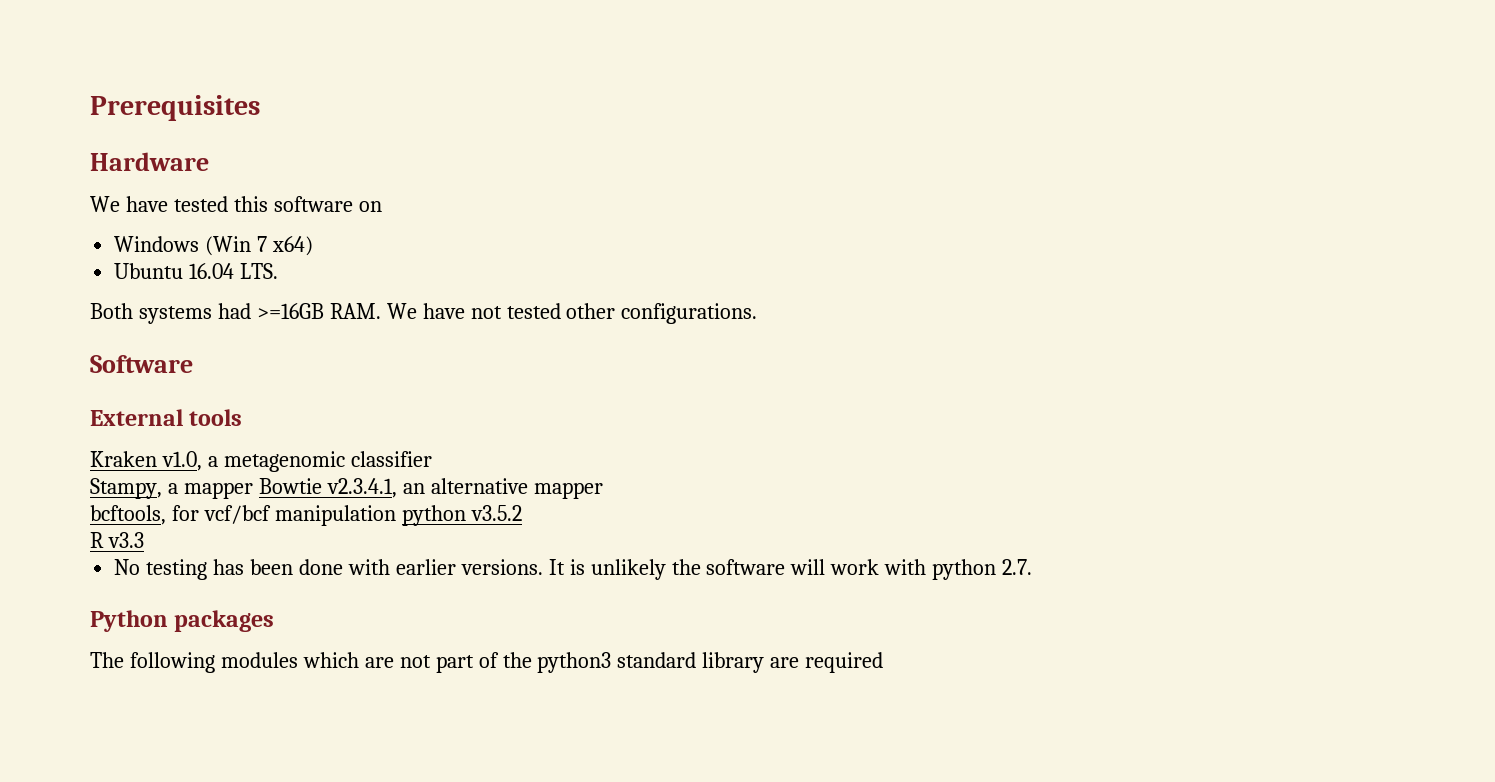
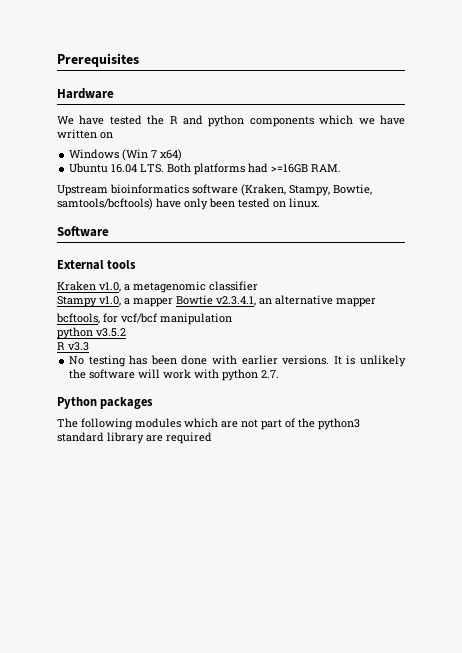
[233,196,353,212] this software -> [147,115,405,127] [57,129,97,139] the R and python components which we have written
[90,303,212,324] // Both systems -> [167,163,246,175] Both platforms
[386,303,758,324] We have not tested other configurations. -> [57,184,372,196] [57,198,320,210] // Upstream bioinformatics software (Kraken, Stampy, Bowtie, samtools/bcftools) have only been tested on linux.
[90,478,162,499] Stampy, -> [57,296,121,307] Stampy v1.0,
(396, 515) none -> (232, 319) //

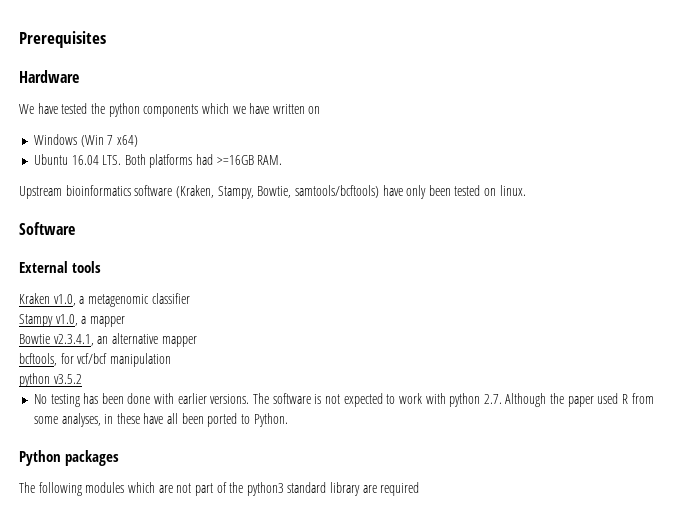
[169,115,203,125] R and -> (105, 108) none
(173, 302) none -> (125, 321) //
[57,342,89,351] // R v3.3 -> (82, 379) none
[333,355,406,367] [69,369,280,381] It is unlikely the software will work with python 2.7. -> [253,393,654,407] [33,413,288,427] The software is not expected to work with python 2.7. Although the paper used R from some analyses, in these have all been ported to Python.

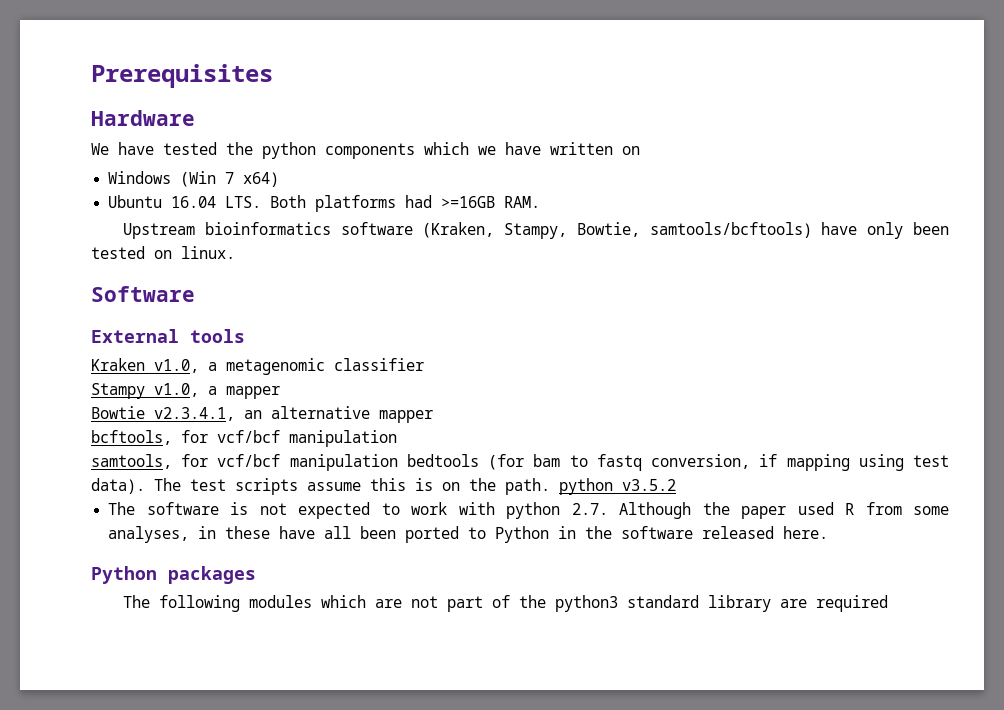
[19,373,82,387] [33,393,250,407] python v3.5.2 // No testing has been done with earlier versions. -> [91,454,950,471] [91,478,676,495] samtools, for vcf/bcf manipulation bedtools (for bam to fastq conversion, if mapping using test data). The test scripts assume this is on the path. python v3.5.2 //
[253,413,288,427] Python. -> [495,526,829,543] Python in the software released here.

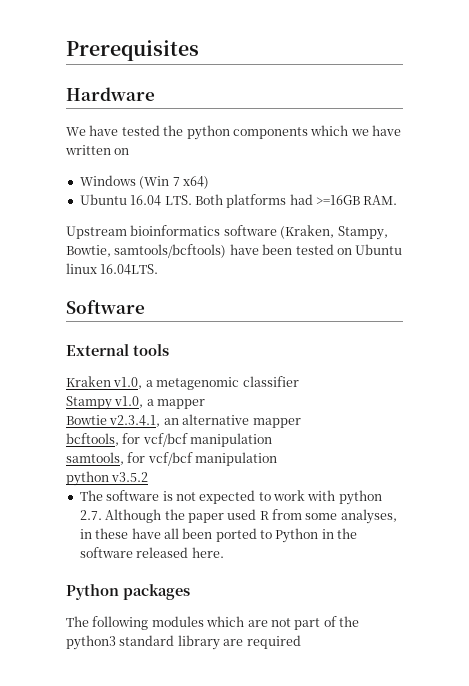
[867,222,904,239] only -> (259, 249) none
[181,246,235,259] linux. -> [355,244,403,255] [66,263,159,275] Ubuntu linux 16.04LTS.
[406,454,950,471] [91,478,550,495] bedtools (for bam to fastq conversion, if mapping using test data). The test scripts assume this is on the path. -> (278, 459) //

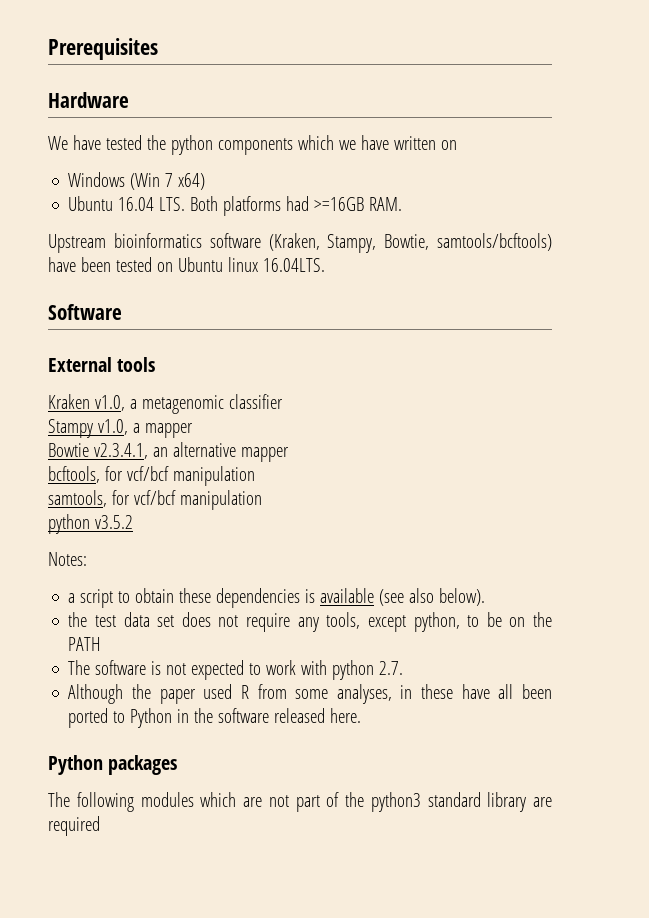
(149, 477) none -> [48,552,87,566] [68,588,486,608] [68,612,552,632] [68,637,102,651] // Notes: // a script to obtain these dependencies is available (see also below). // the test data set does not require any tools, except python, to be on the PATH
(102, 515) none -> (404, 668) //

